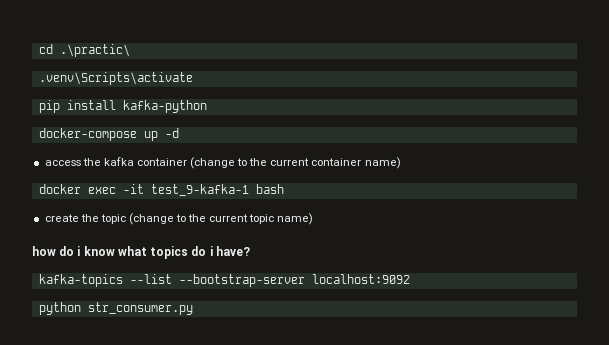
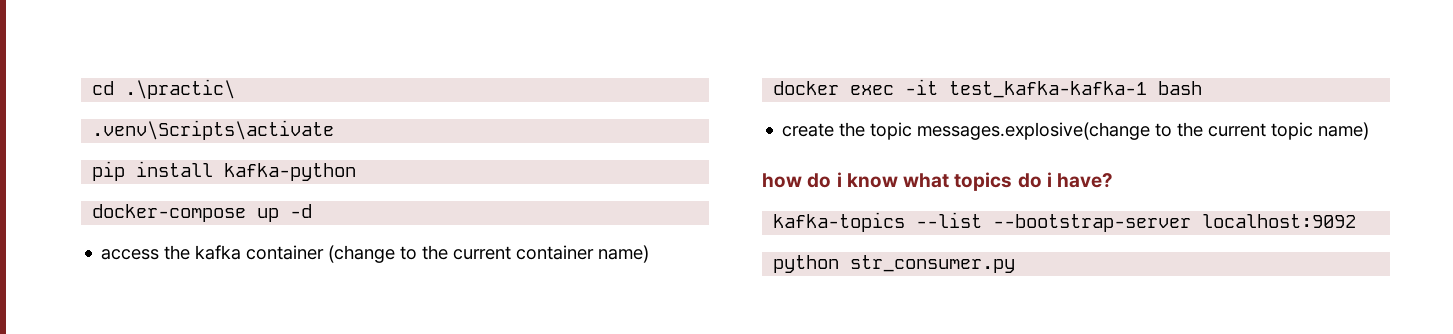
[150,184,249,196] test_9-kafka-1 -> [949,81,1148,98] test_kafka-kafka-1
[128,213,174,225] (change -> [917,122,1151,140] messages.explosive(change

